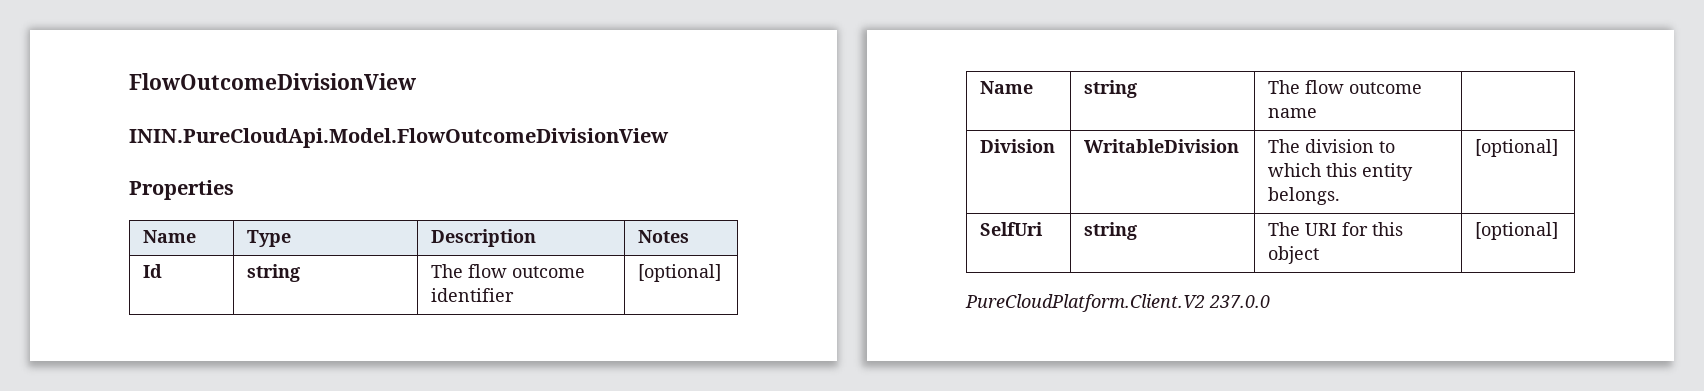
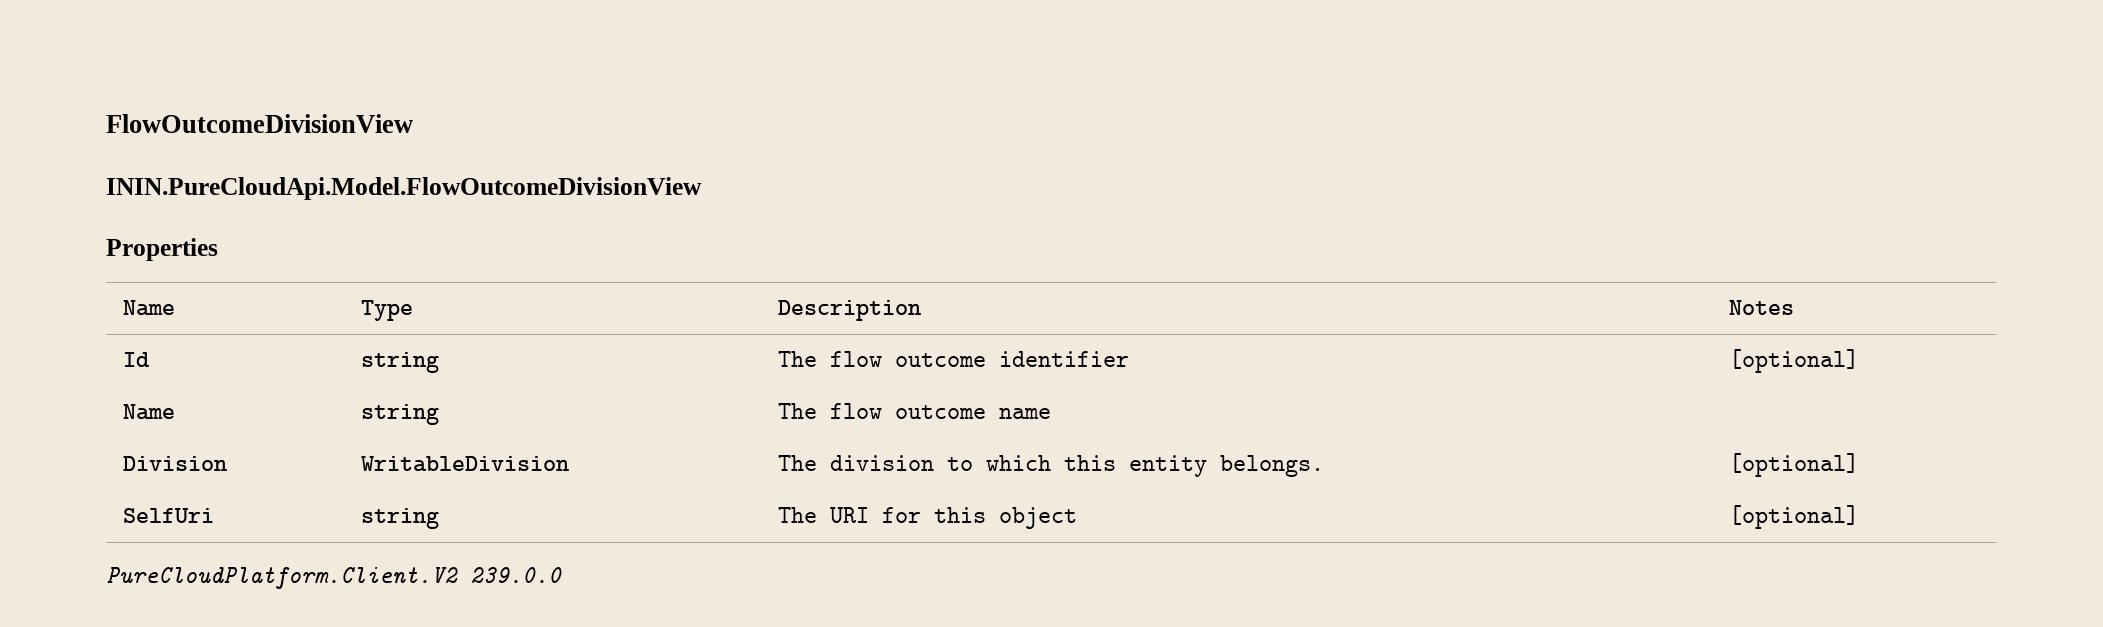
[1209,295,1270,308] 237.0.0 -> [470,567,562,583] 239.0.0

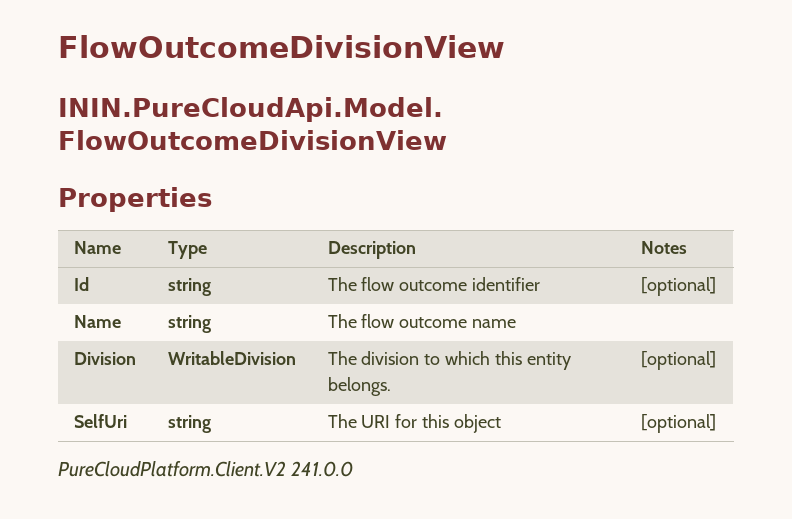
[470,567,562,583] 239.0.0 -> [291,461,354,477] 241.0.0

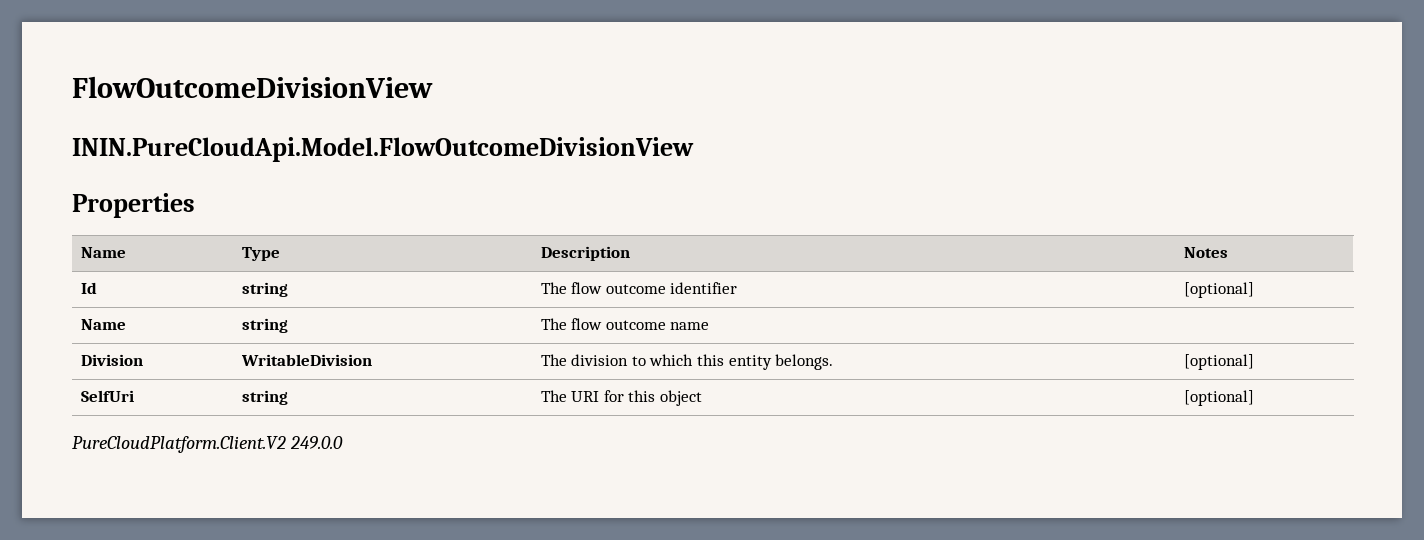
[291,461,354,477] 241.0.0 -> [290,436,344,449] 249.0.0

